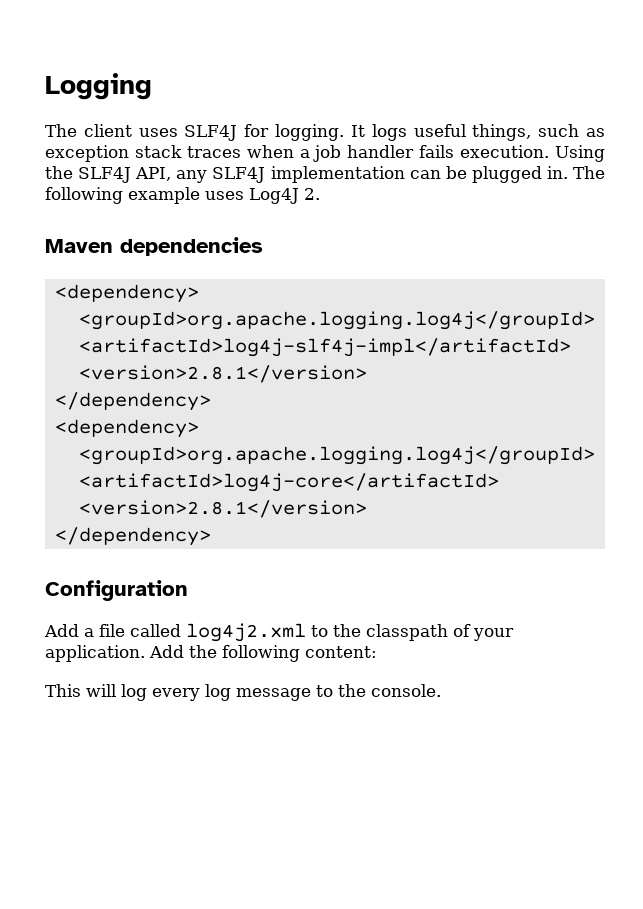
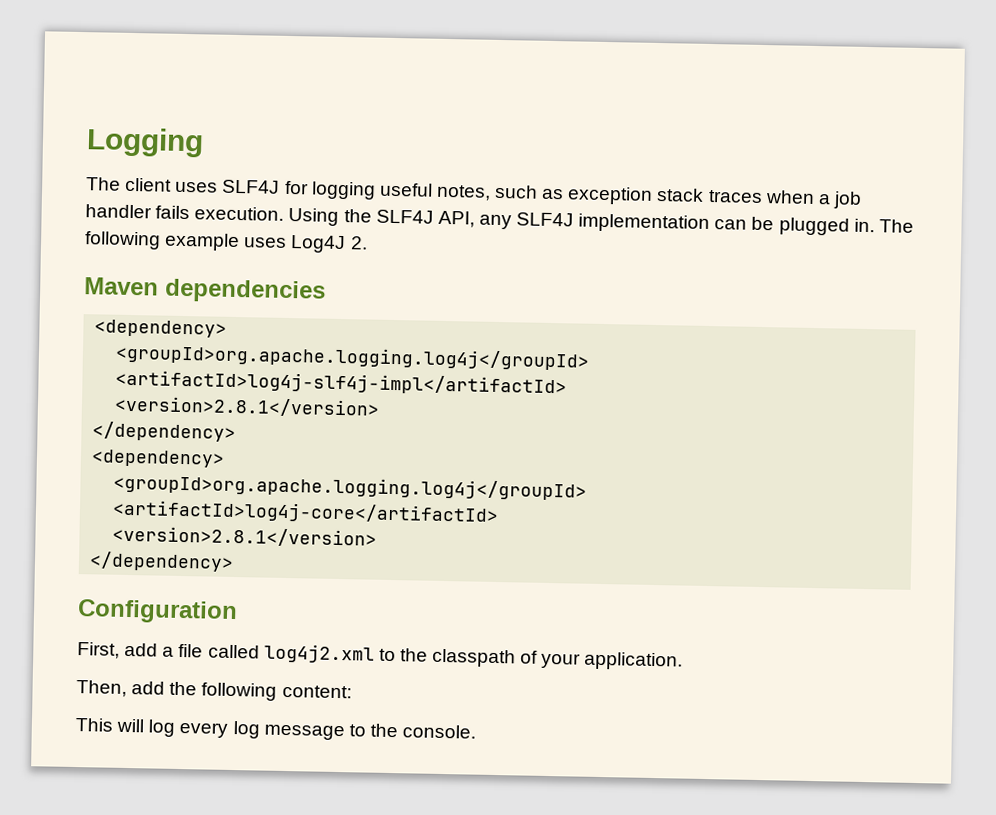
[275,124,532,141] logging. It logs useful things, -> [310,181,491,201] logging useful notes,
[44,624,79,637] Add -> [77,642,159,659] First, add
[149,645,184,658] Add -> [76,680,166,697] // Then, add

